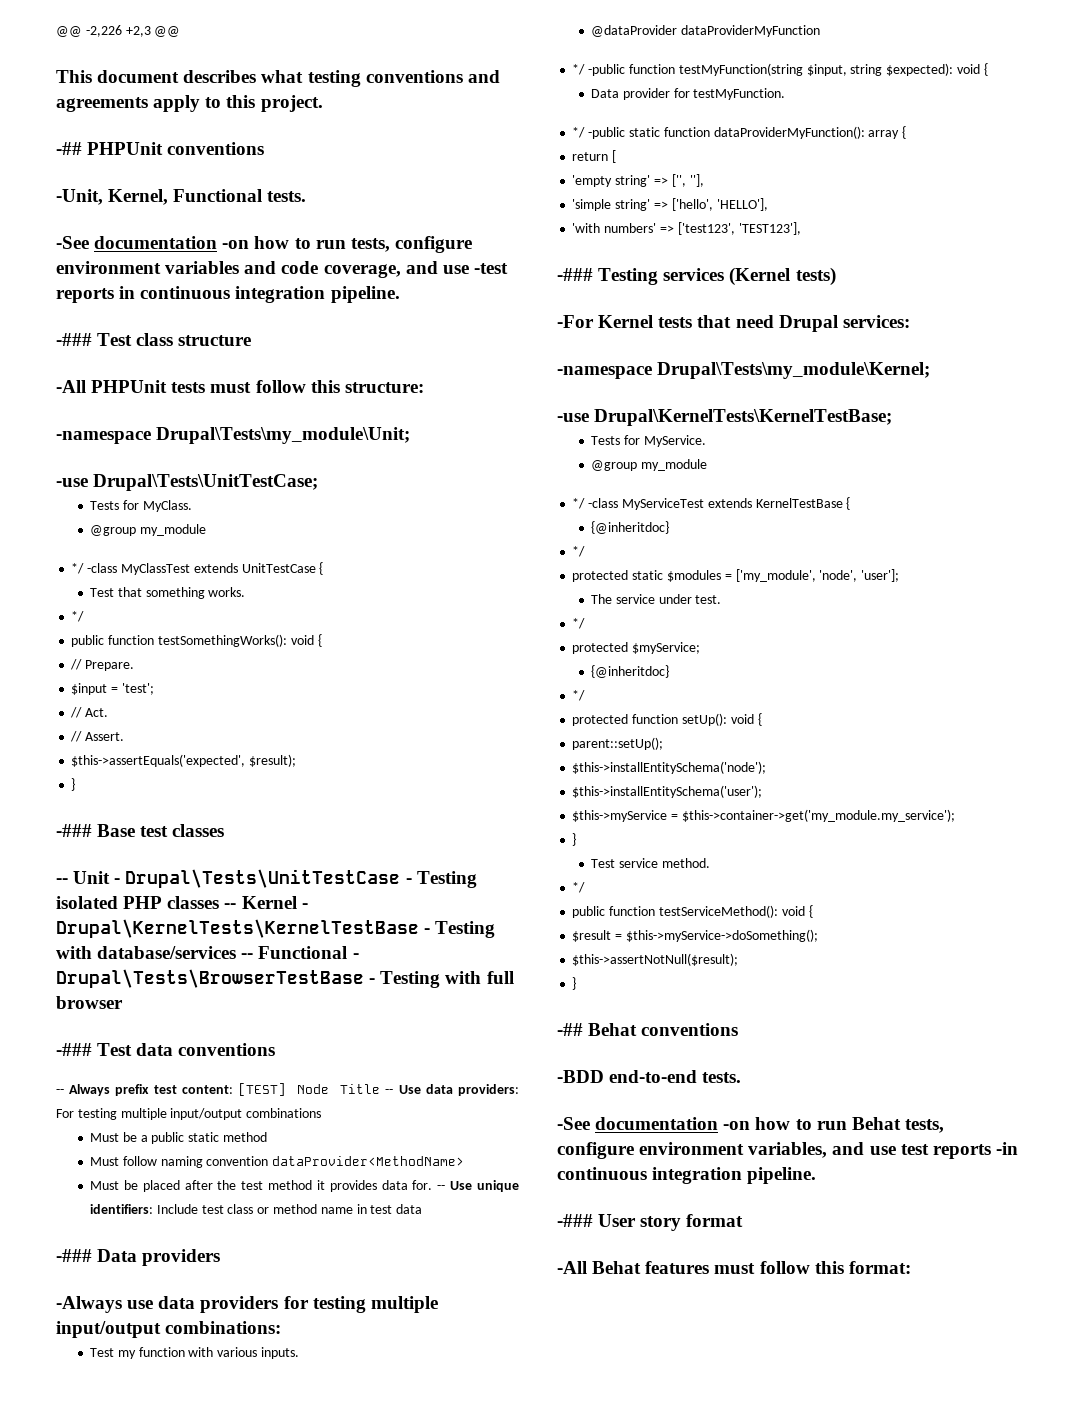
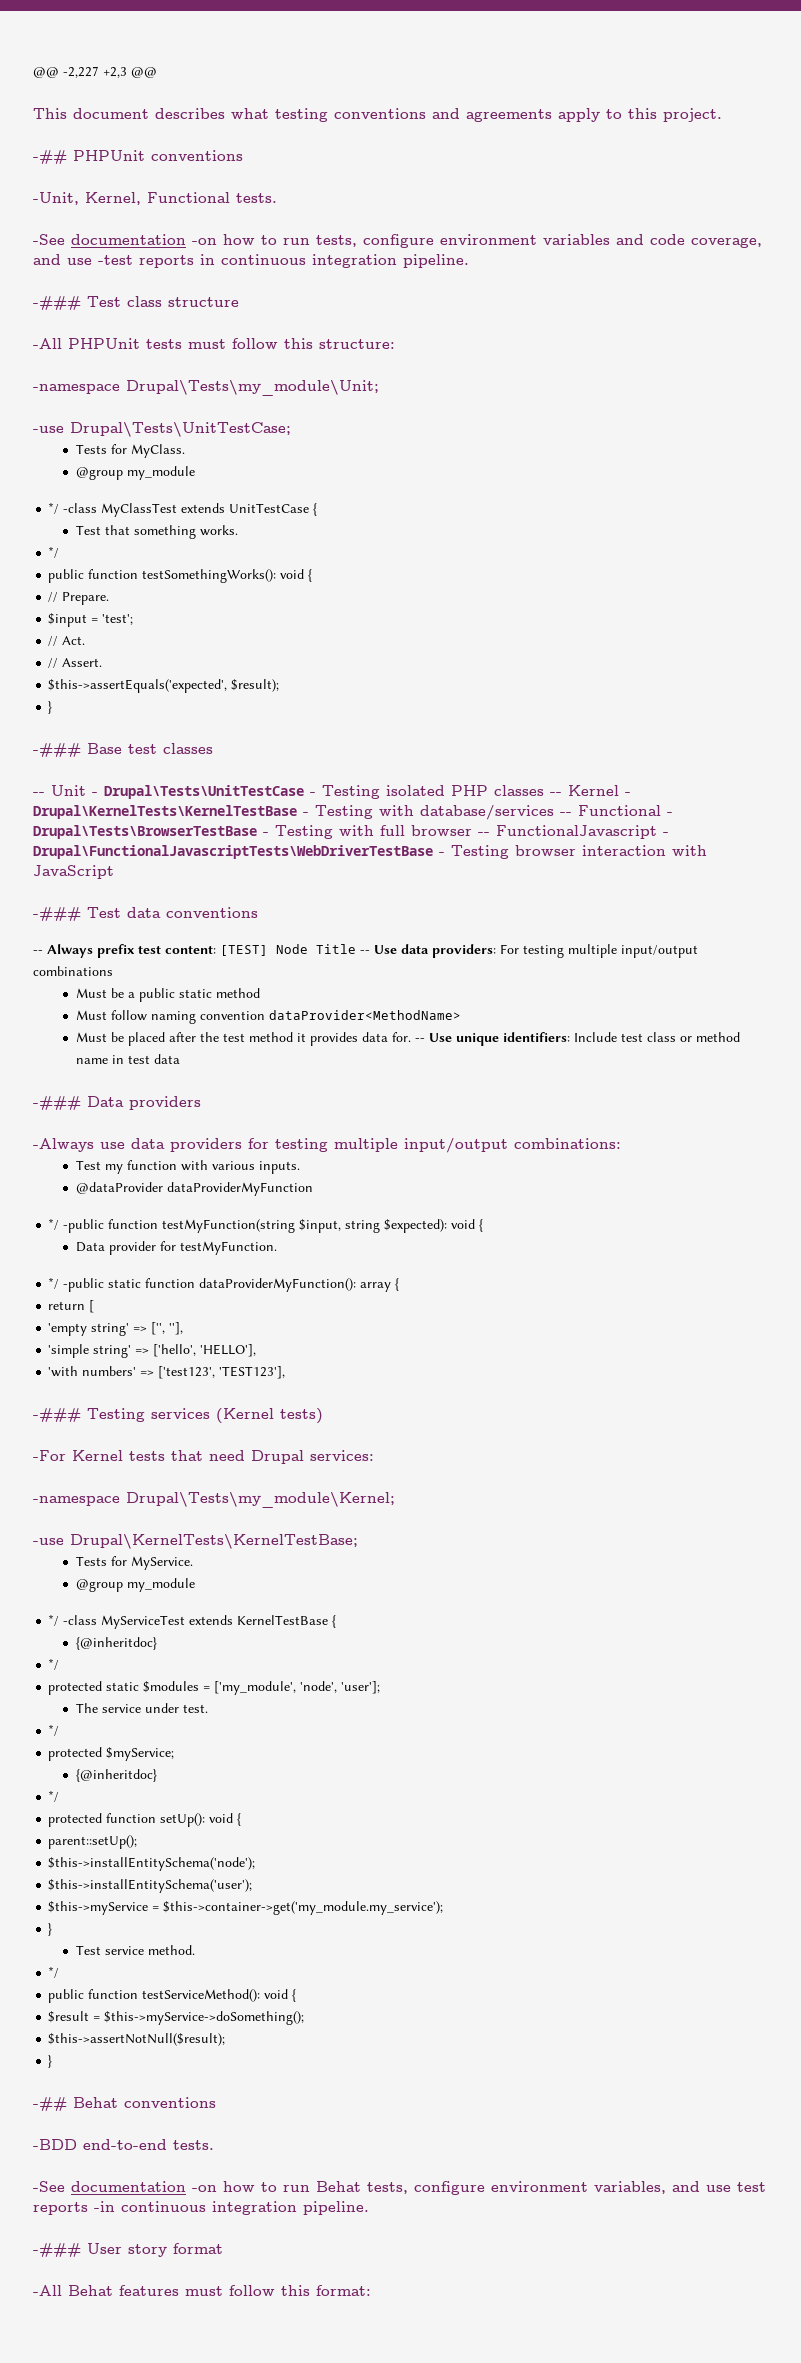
[56,25,122,37] @@ -2,226 -> [33,66,99,78] @@ -2,227
(123, 1002) none -> [478,825,669,839] [33,845,707,859] [33,865,114,879] -- FunctionalJavascript - Drupal\FunctionalJavascriptTests\WebDriverTestBase - Testing browser interaction with JavaScript

